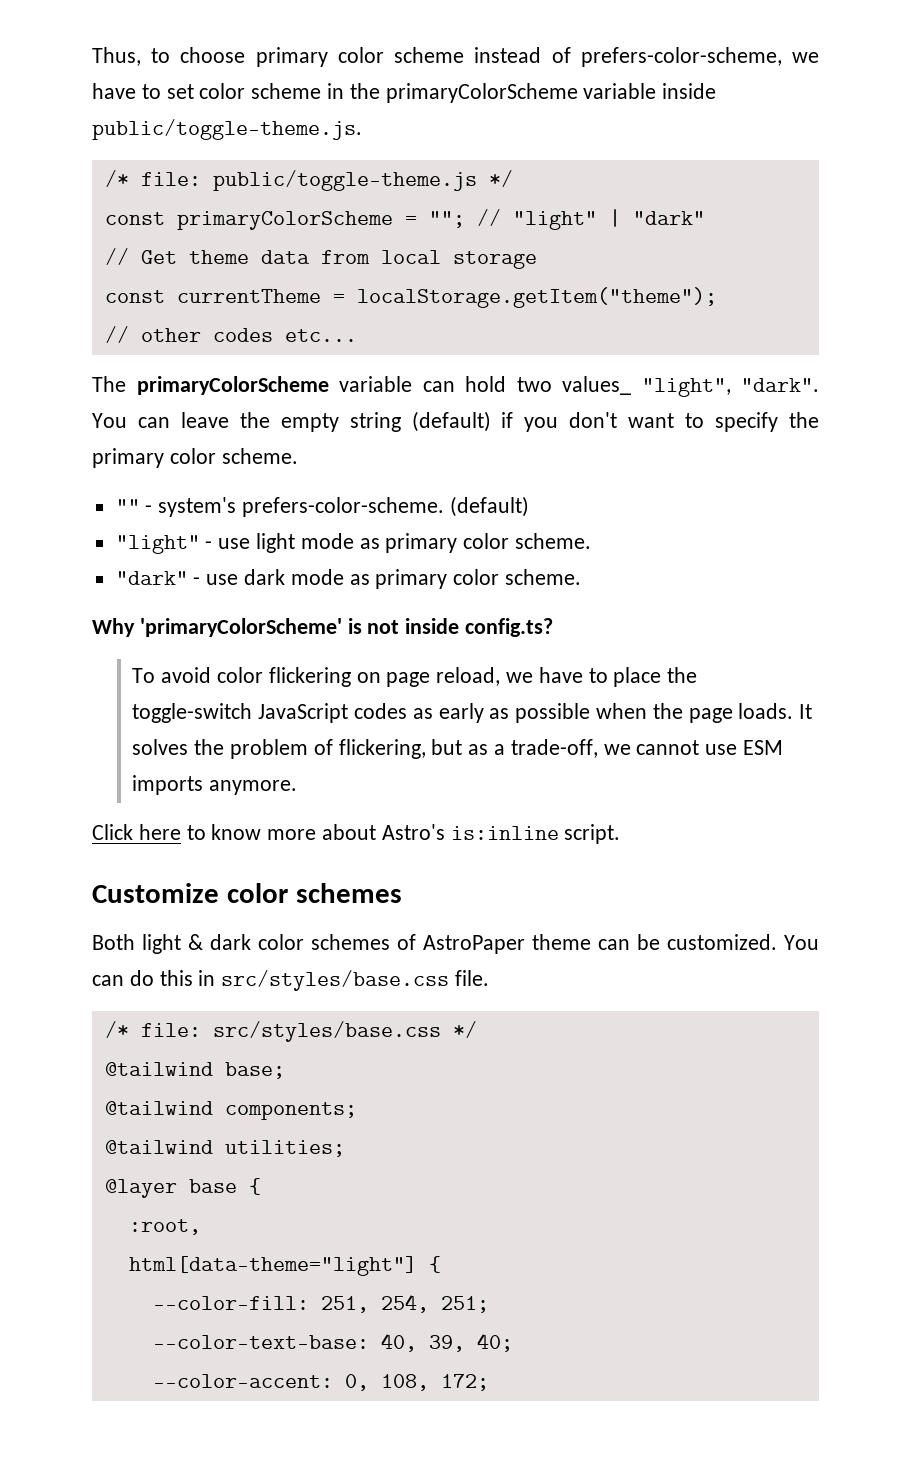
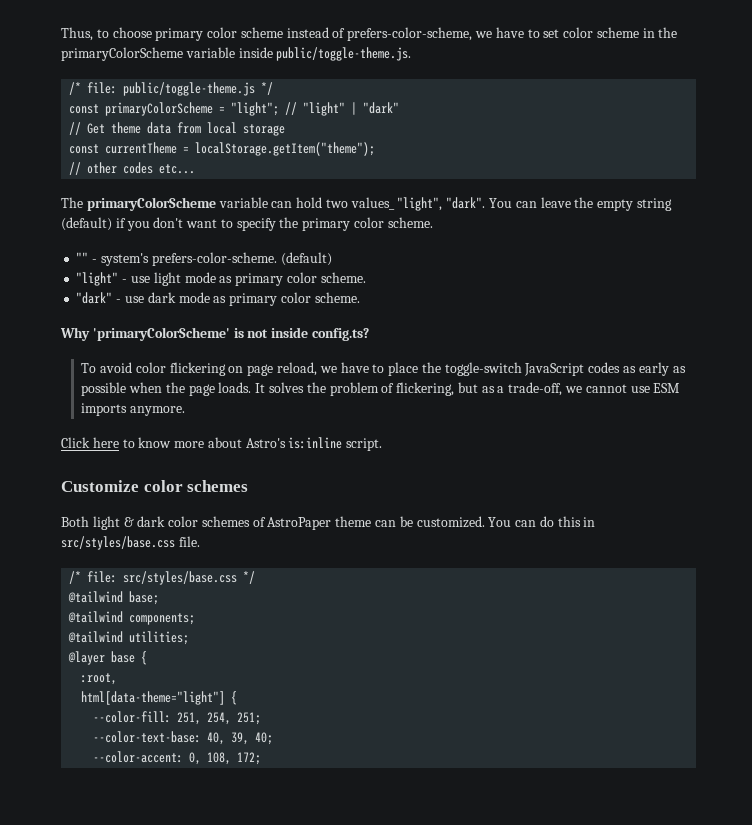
[428,211,465,228] ""; -> [231,102,280,116] "light";

